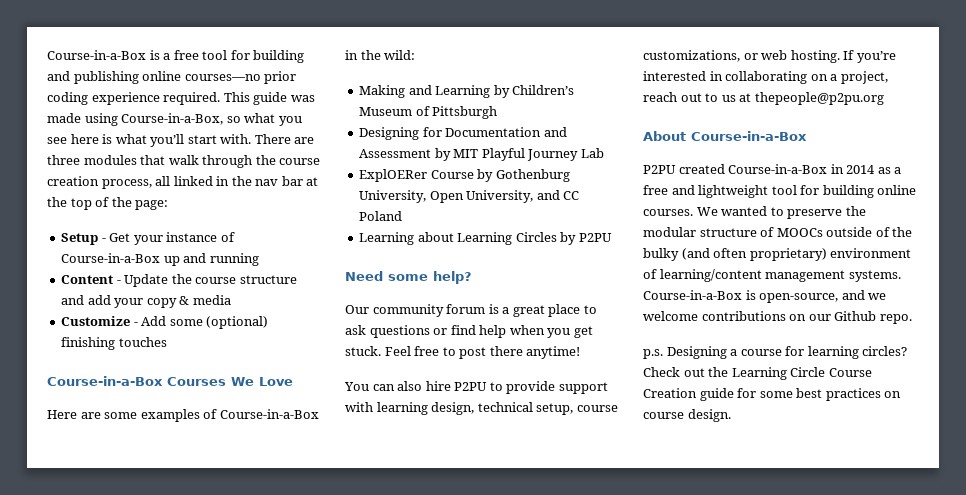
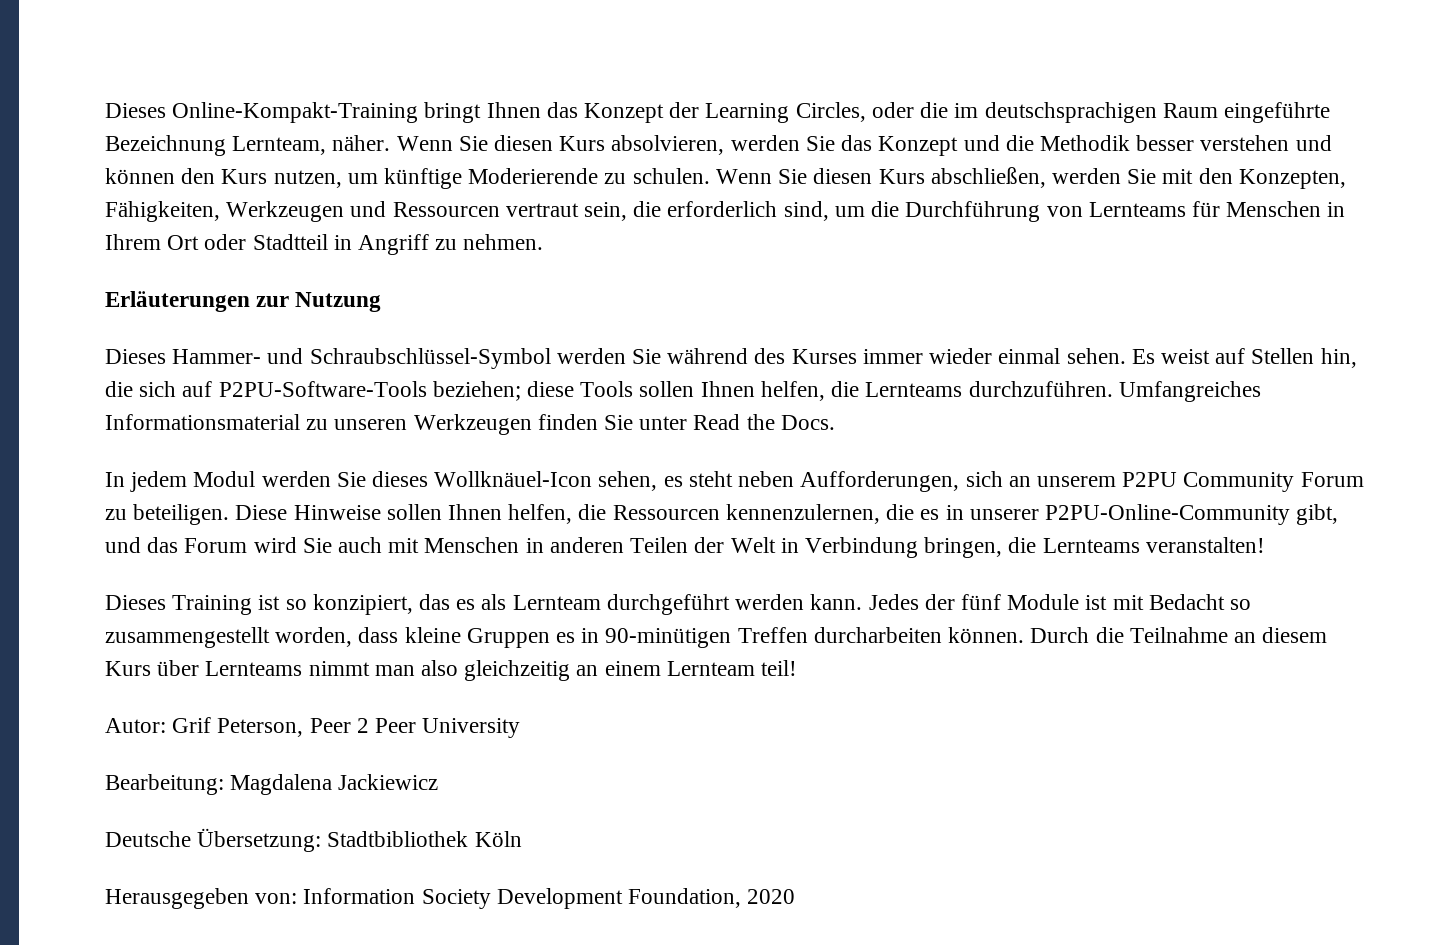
[47,50,305,63] [47,71,297,84] [47,92,315,105] [47,113,302,126] [47,134,315,147] [47,155,321,168] [47,176,319,189] [47,197,169,210] [61,232,235,245] [61,253,259,266] [61,274,297,287] [61,295,231,308] [61,316,269,329] [61,337,167,350] [47,376,293,386] [47,409,319,422] [345,50,416,60] [359,85,575,98] [359,106,498,119] [359,127,567,140] [359,148,604,161] [359,169,570,182] [359,190,580,203] [359,211,403,221] [359,232,612,245] [345,271,472,284] [345,304,597,317] [345,325,593,338] [345,346,581,359] [344,381,608,394] [345,402,618,415] [643,50,896,63] [643,71,888,84] [643,92,884,105] [643,131,807,141] [643,164,902,174] [643,185,917,198] [643,206,866,219] [643,227,913,237] [643,248,912,261] [643,269,901,282] [643,290,887,303] [643,311,912,324] [643,346,908,359] [643,367,872,380] [643,388,902,401] [643,409,731,422] Course-in-a-Box is a free tool for building and publishing online courses—no prior coding experience required. This guide was made using Course-in-a-Box, so what you see here is what you’ll start with. There are three modules that walk through the course creation process, all linked in the nav bar at the top of the page: // Setup - Get your instance of Course-in-a-Box up and running // Content - Update the course structure and add your copy & media // Customize - Add some (optional) finishing touches // Course-in-a-Box Courses We Love // Here are some examples of Course-in-a-Box in the wild: // Making and Learning by Children’s Museum of Pittsburgh // Designing for Documentation and Assessment by MIT Playful Journey Lab // ExplOERer Course by Gothenburg University, Open University, and CC Poland // Learning about Learning Circles by P2PU // Need some help? // Our community forum is a great place to ask questions or find help when you get stuck. Feel free to post there anytime! // You can also hire P2PU to provide support with learning design, technical setup, course customizations, or web hosting. If you’re interested in collaborating on a project, reach out to us at thepeople@p2pu.org // About Course-in-a-Box // P2PU created Course-in-a-Box in 2014 as a free and lightweight tool for building online courses. We wanted to preserve the modular structure of MOOCs outside of the bulky (and often proprietary) environment of learning/content management systems. Course-in-a-Box is open-source, and we welcome contributions on our Github repo. // p.s. Designing a course for learning circles? Check out the Learning Circle Course Creation guide for some best practices on course design. -> [105,102,1330,123] [105,135,1332,156] [105,167,1346,189] [105,201,1346,222] [105,234,544,255] [105,291,382,312] [105,348,1357,369] [105,381,1261,402] [105,414,835,435] [105,471,1364,492] [105,504,1339,525] [105,537,1265,558] [105,594,1251,615] [105,627,1328,648] [105,660,798,681] [105,717,521,738] [105,774,439,795] [105,828,522,852] [105,888,796,909] Dieses Online-Kompakt-Training bringt Ihnen das Konzept der Learning Circles, oder die im deutschsprachigen Raum eingeführte Bezeichnung Lernteam, näher. Wenn Sie diesen Kurs absolvieren, werden Sie das Konzept und die Methodik besser verstehen und können den Kurs nutzen, um künftige Moderierende zu schulen. Wenn Sie diesen Kurs abschließen, werden Sie mit den Konzepten, Fähigkeiten, Werkzeugen und Ressourcen vertraut sein, die erforderlich sind, um die Durchführung von Lernteams für Menschen in Ihrem Ort oder Stadtteil in Angriff zu nehmen. // Erläuterungen zur Nutzung // Dieses Hammer- und Schraubschlüssel-Symbol werden Sie während des Kurses immer wieder einmal sehen. Es weist auf Stellen hin, die sich auf P2PU-Software-Tools beziehen; diese Tools sollen Ihnen helfen, die Lernteams durchzuführen. Umfangreiches Informationsmaterial zu unseren Werkzeugen finden Sie unter Read the Docs. // In jedem Modul werden Sie dieses Wollknäuel-Icon sehen, es steht neben Aufforderungen, sich an unserem P2PU Community Forum zu beteiligen. Diese Hinweise sollen Ihnen helfen, die Ressourcen kennenzulernen, die es in unserer P2PU-Online-Community gibt, und das Forum wird Sie auch mit Menschen in anderen Teilen der Welt in Verbindung bringen, die Lernteams veranstalten! // Dieses Training ist so konzipiert, das es als Lernteam durchgeführt werden kann. Jedes der fünf Module ist mit Bedacht so zusammengestellt worden, dass kleine Gruppen es in 90-minütigen Treffen durcharbeiten können. Durch die Teilnahme an diesem Kurs über Lernteams nimmt man also gleichzeitig an einem Lernteam teil! // Autor: Grif Peterson, Peer 2 Peer University // Bearbeitung: Magdalena Jackiewicz // Deutsche Übersetzung: Stadtbibliothek Köln // Herausgegeben von: Information Society Development Foundation, 2020

